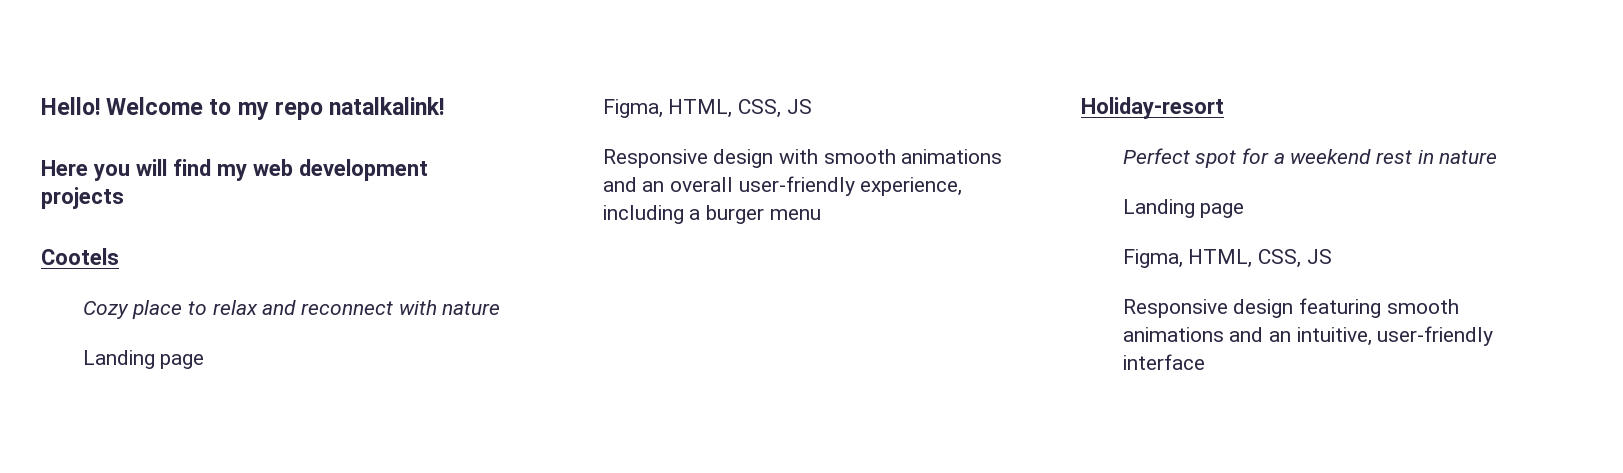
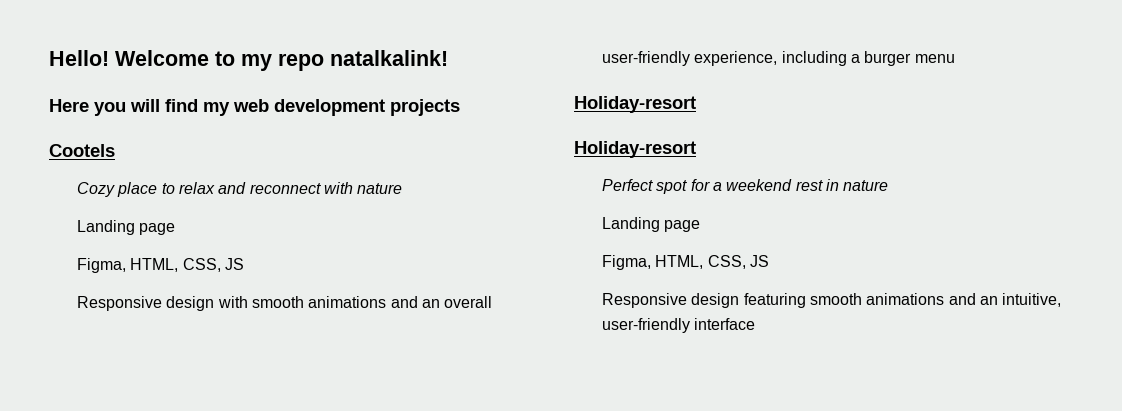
(1224, 108) none -> [574,141,696,158] // Holiday-resort

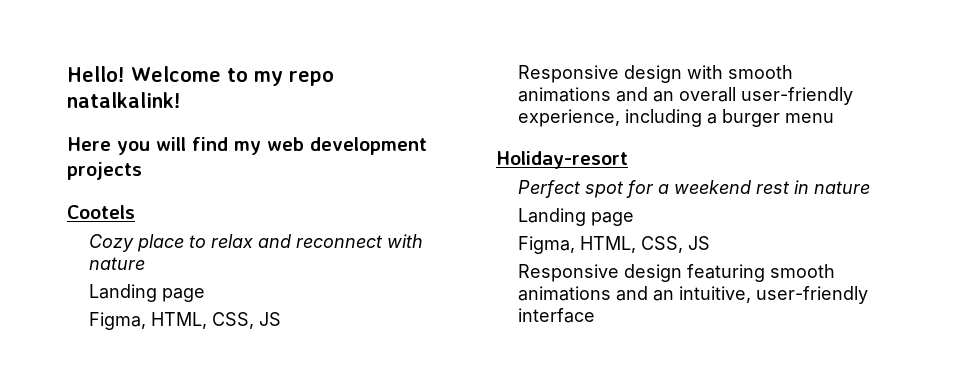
[574,141,696,158] // Holiday-resort -> (628, 160) none

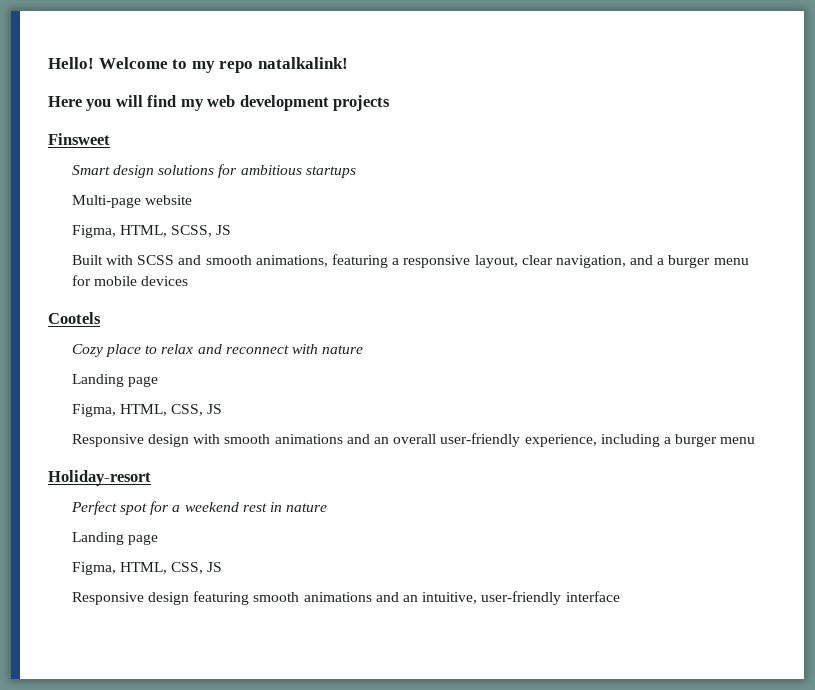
(142, 171) none -> [48,133,110,145] [71,164,356,178] [71,195,193,208] [71,225,232,238] [71,254,749,268] [71,275,189,286] // Finsweet // Smart design solutions for ambitious startups // Multi-page website // Figma, HTML, SCSS, JS // Built with SCSS and smooth animations, featuring a responsive layout, clear navigation, and a burger menu for mobile devices

